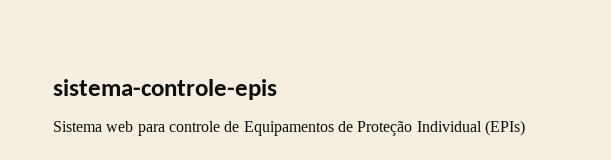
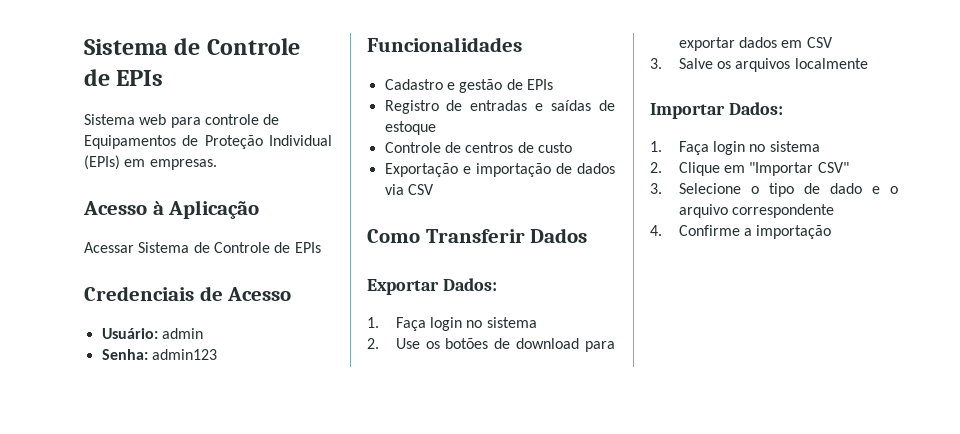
[53,79,277,100] sistema-controle-epis -> [84,38,300,55] [84,69,164,86] Sistema de Controle de EPIs
(525, 128) none -> [124,159,217,170] [83,200,260,219] [84,242,321,253] [84,286,292,301] [101,328,203,339] [101,349,217,360] [367,37,522,52] [384,79,553,93] [384,100,615,114] [384,121,436,135] [384,142,572,153] [384,163,615,177] [384,184,434,195] [367,228,588,243] [367,278,497,295] [367,317,537,331] [367,338,615,352] [678,37,833,51] [650,58,868,72] [650,102,783,119] [650,141,820,155] [650,162,849,176] [650,183,898,197] [678,204,835,218] [650,225,832,239] em empresas. // Acesso à Aplicação // Acessar Sistema de Controle de EPIs // Credenciais de Acesso // Usuário: admin // Senha: admin123 // Funcionalidades // Cadastro e gestão de EPIs // Registro de entradas e saídas de estoque // Controle de centros de custo // Exportação e importação de dados via CSV // Como Transferir Dados // Exportar Dados: // 1. Faça login no sistema // 2. Use os botões de download para exportar dados em CSV // 3. Salve os arquivos localmente // Importar Dados: // 1. Faça login no sistema // 2. Clique em "Importar CSV" // 3. Selecione o tipo de dado e o arquivo correspondente // 4. Confirme a importação

